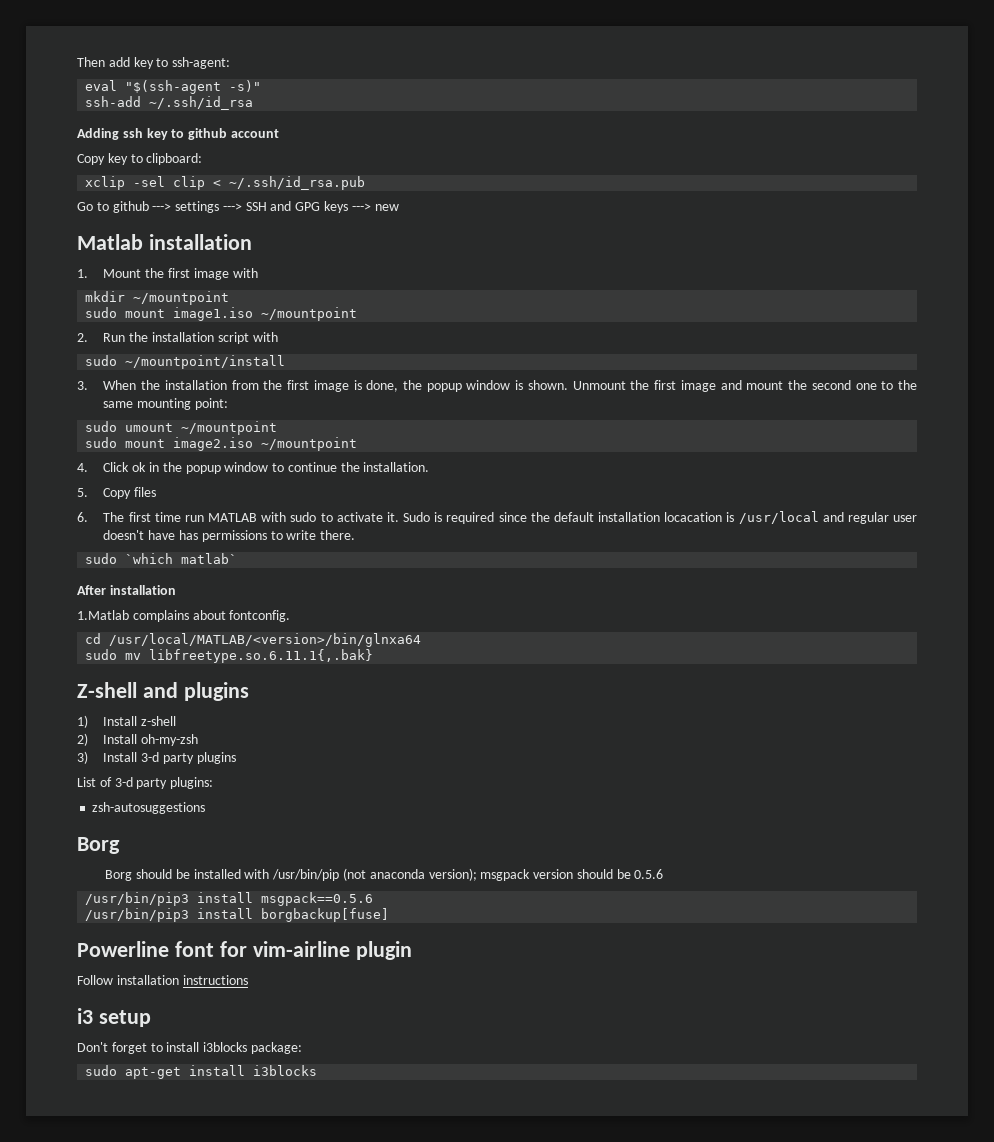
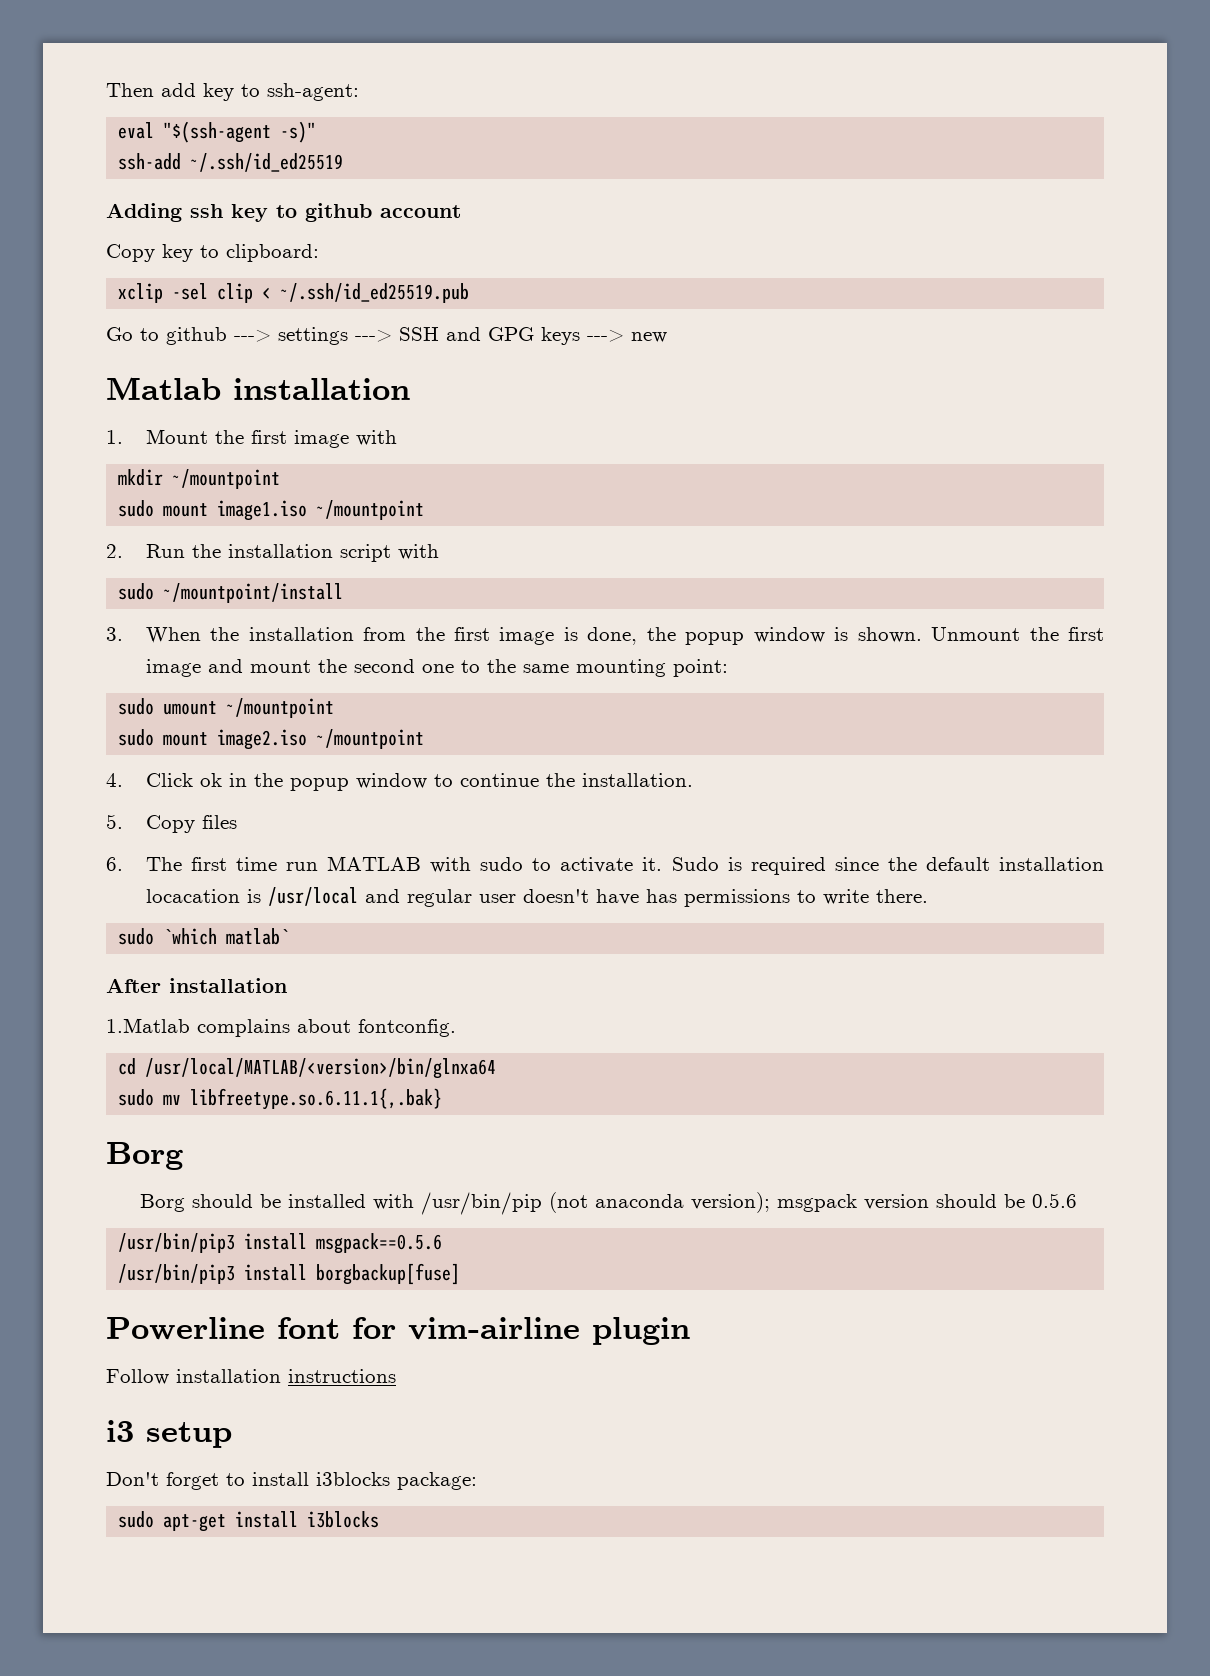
[149,96,254,110] ~/.ssh/id_rsa -> [190,153,344,172] ~/.ssh/id_ed25519
[229,176,366,190] ~/.ssh/id_rsa.pub -> [280,283,470,303] ~/.ssh/id_ed25519.pub
[77,682,249,701] [77,715,177,728] [77,733,199,746] [77,751,236,764] [77,777,214,789] [92,802,206,814] // Z-shell and plugins // 1) Install z-shell // 2) Install oh-my-zsh // 3) Install 3-d party plugins // List of 3-d party plugins: // zsh-autosuggestions -> (443, 1099) none

